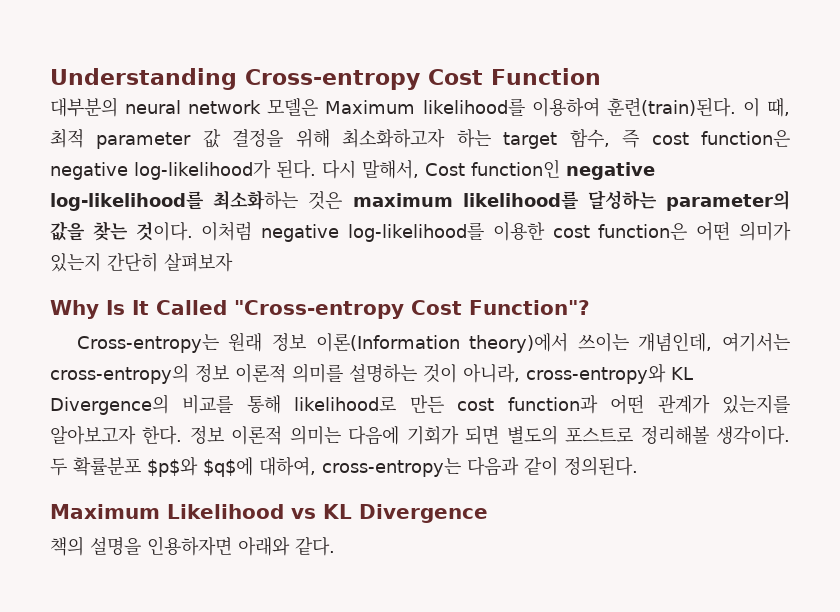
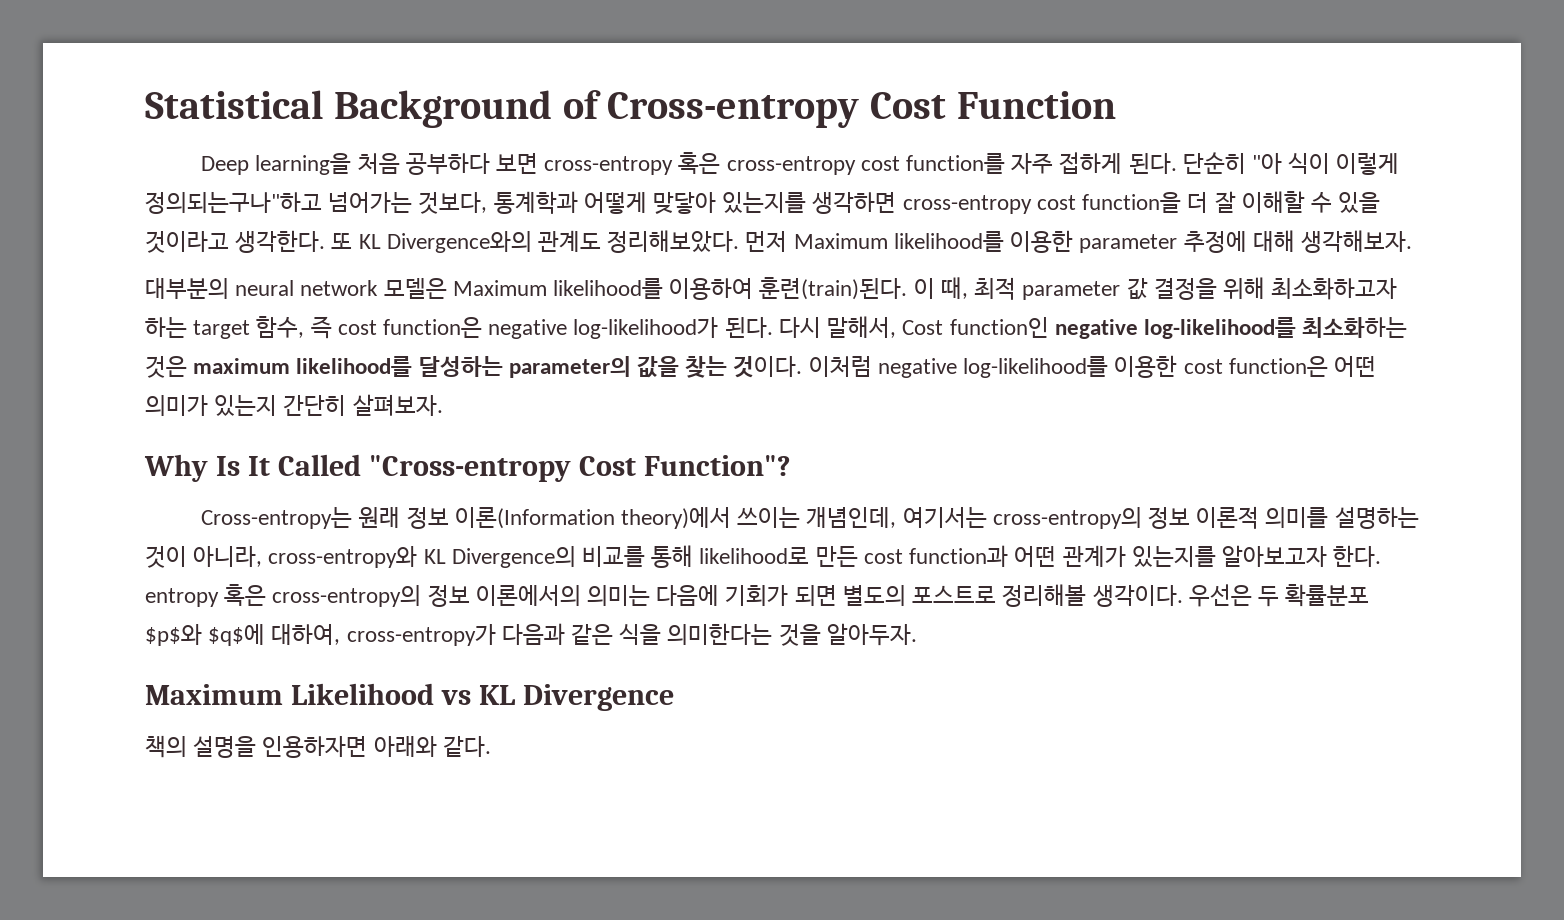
[50,68,237,90] Understanding -> [145,90,601,128] Statistical Background of
(601, 76) none -> [201,152,1400,175] [145,191,1381,214] [145,230,1412,253] // Deep learning을 처음 공부하다 보면 cross-entropy 혹은 cross-entropy cost function를 자주 접하게 된다. 단순히 "아 식이 이렇게 정의되는구나"하고 넘어가는 것보다, 통계학과 어떻게 맞닿아 있는지를 생각하면 cross-entropy cost function을 더 잘 이해할 수 있을 것이라고 생각한다. 또 KL Divergence와의 관계도 정리해보았다. 먼저 Maximum likelihood를 이용한 parameter 추정에 대해 생각해보자.
[164,252,233,272] 살펴보자 -> [352,394,443,416] 살펴보자.
[189,426,283,445] 정보 이론적 -> [145,584,581,607] entropy 혹은 cross-entropy의 정보 이론에서의
(791, 435) none -> [1188,584,1252,607] 우선은
[322,456,638,477] cross-entropy는 다음과 같이 정의된다. -> [346,623,917,646] cross-entropy가 다음과 같은 식을 의미한다는 것을 알아두자.

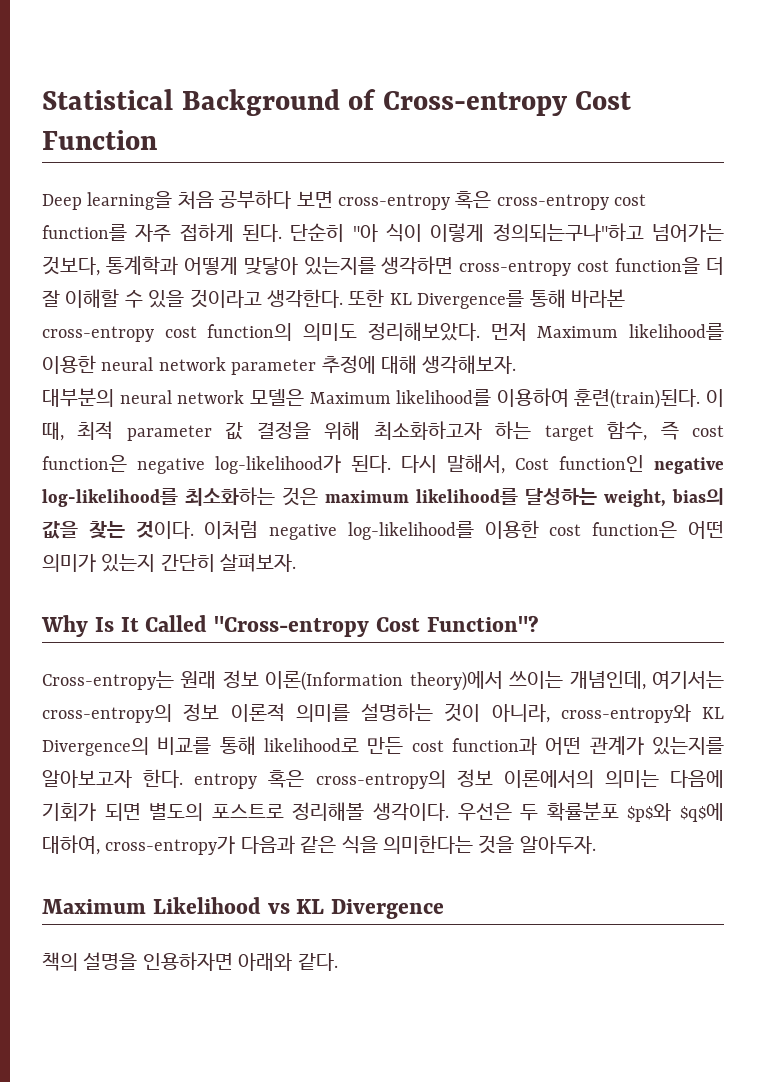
[331,230,602,253] 또 KL Divergence와의 관계도 -> [348,289,625,309] [42,323,358,342] 또한 KL Divergence를 통해 바라본 cross-entropy cost function의 의미도
(1074, 241) none -> [101,357,226,371] neural network
[508,356,631,378] parameter의 -> [604,488,724,507] weight, bias의

